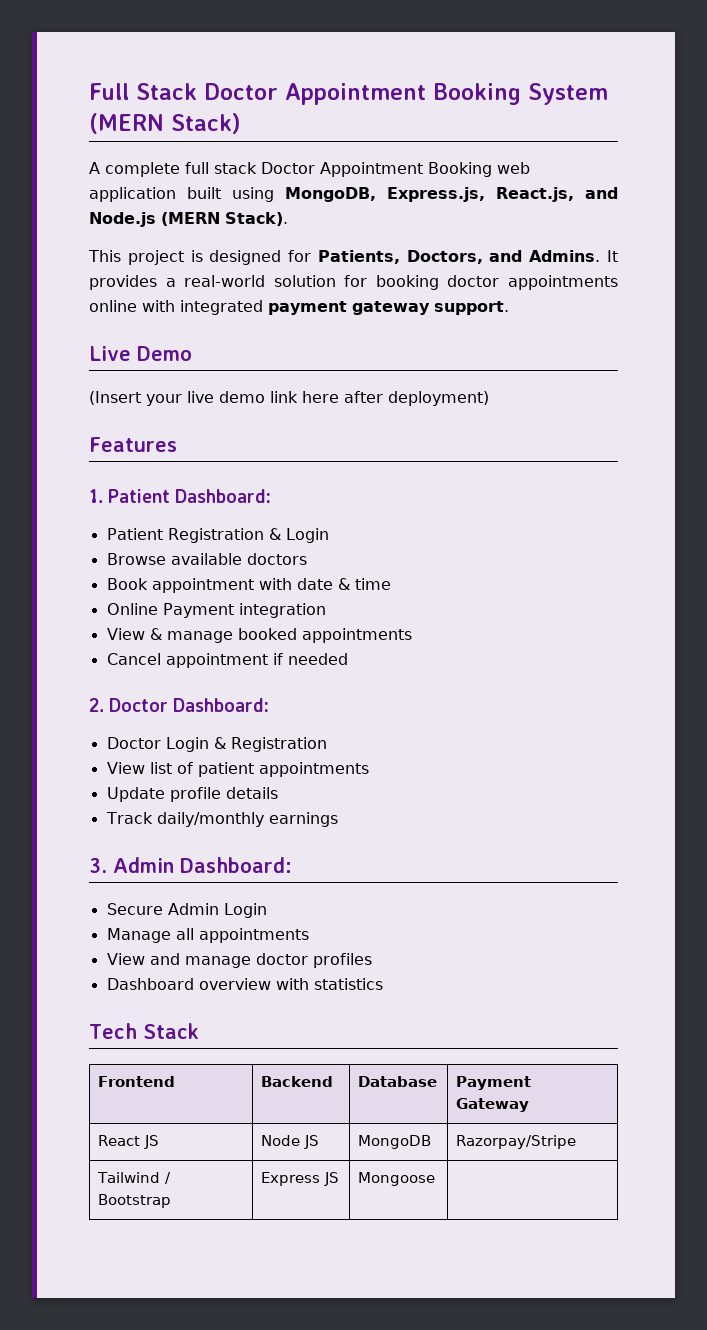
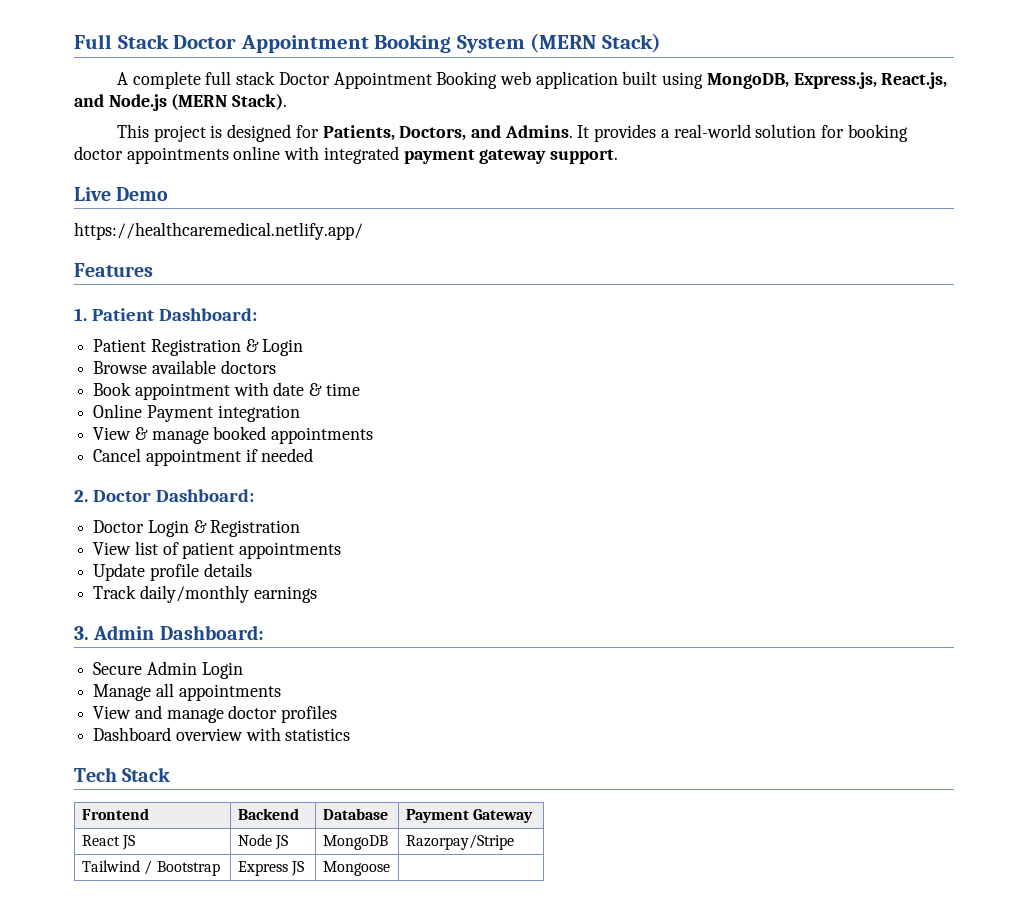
[89,391,489,406] (Insert your live demo link here after deployment) -> [74,222,363,240] https://healthcaremedical.netlify.app/

